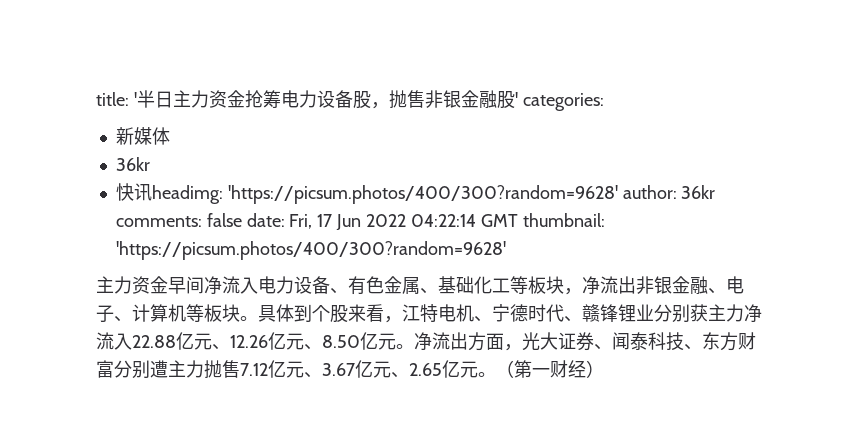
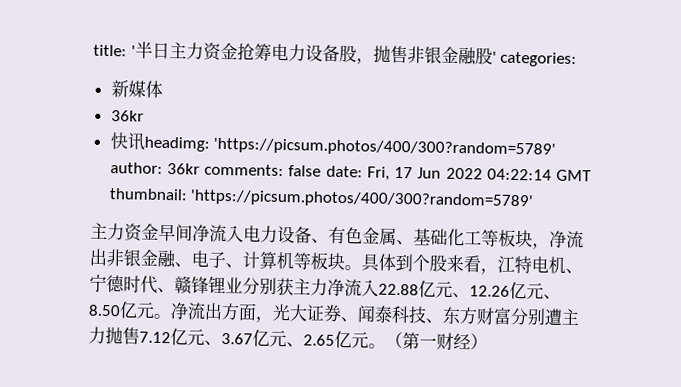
[227,185,618,204] 'https://picsum.photos/400/300?random=9628' -> [213,137,557,158] 'https://picsum.photos/400/300?random=5789'
[115,241,506,260] 'https://picsum.photos/400/300?random=9628' -> [190,189,534,210] 'https://picsum.photos/400/300?random=5789'

